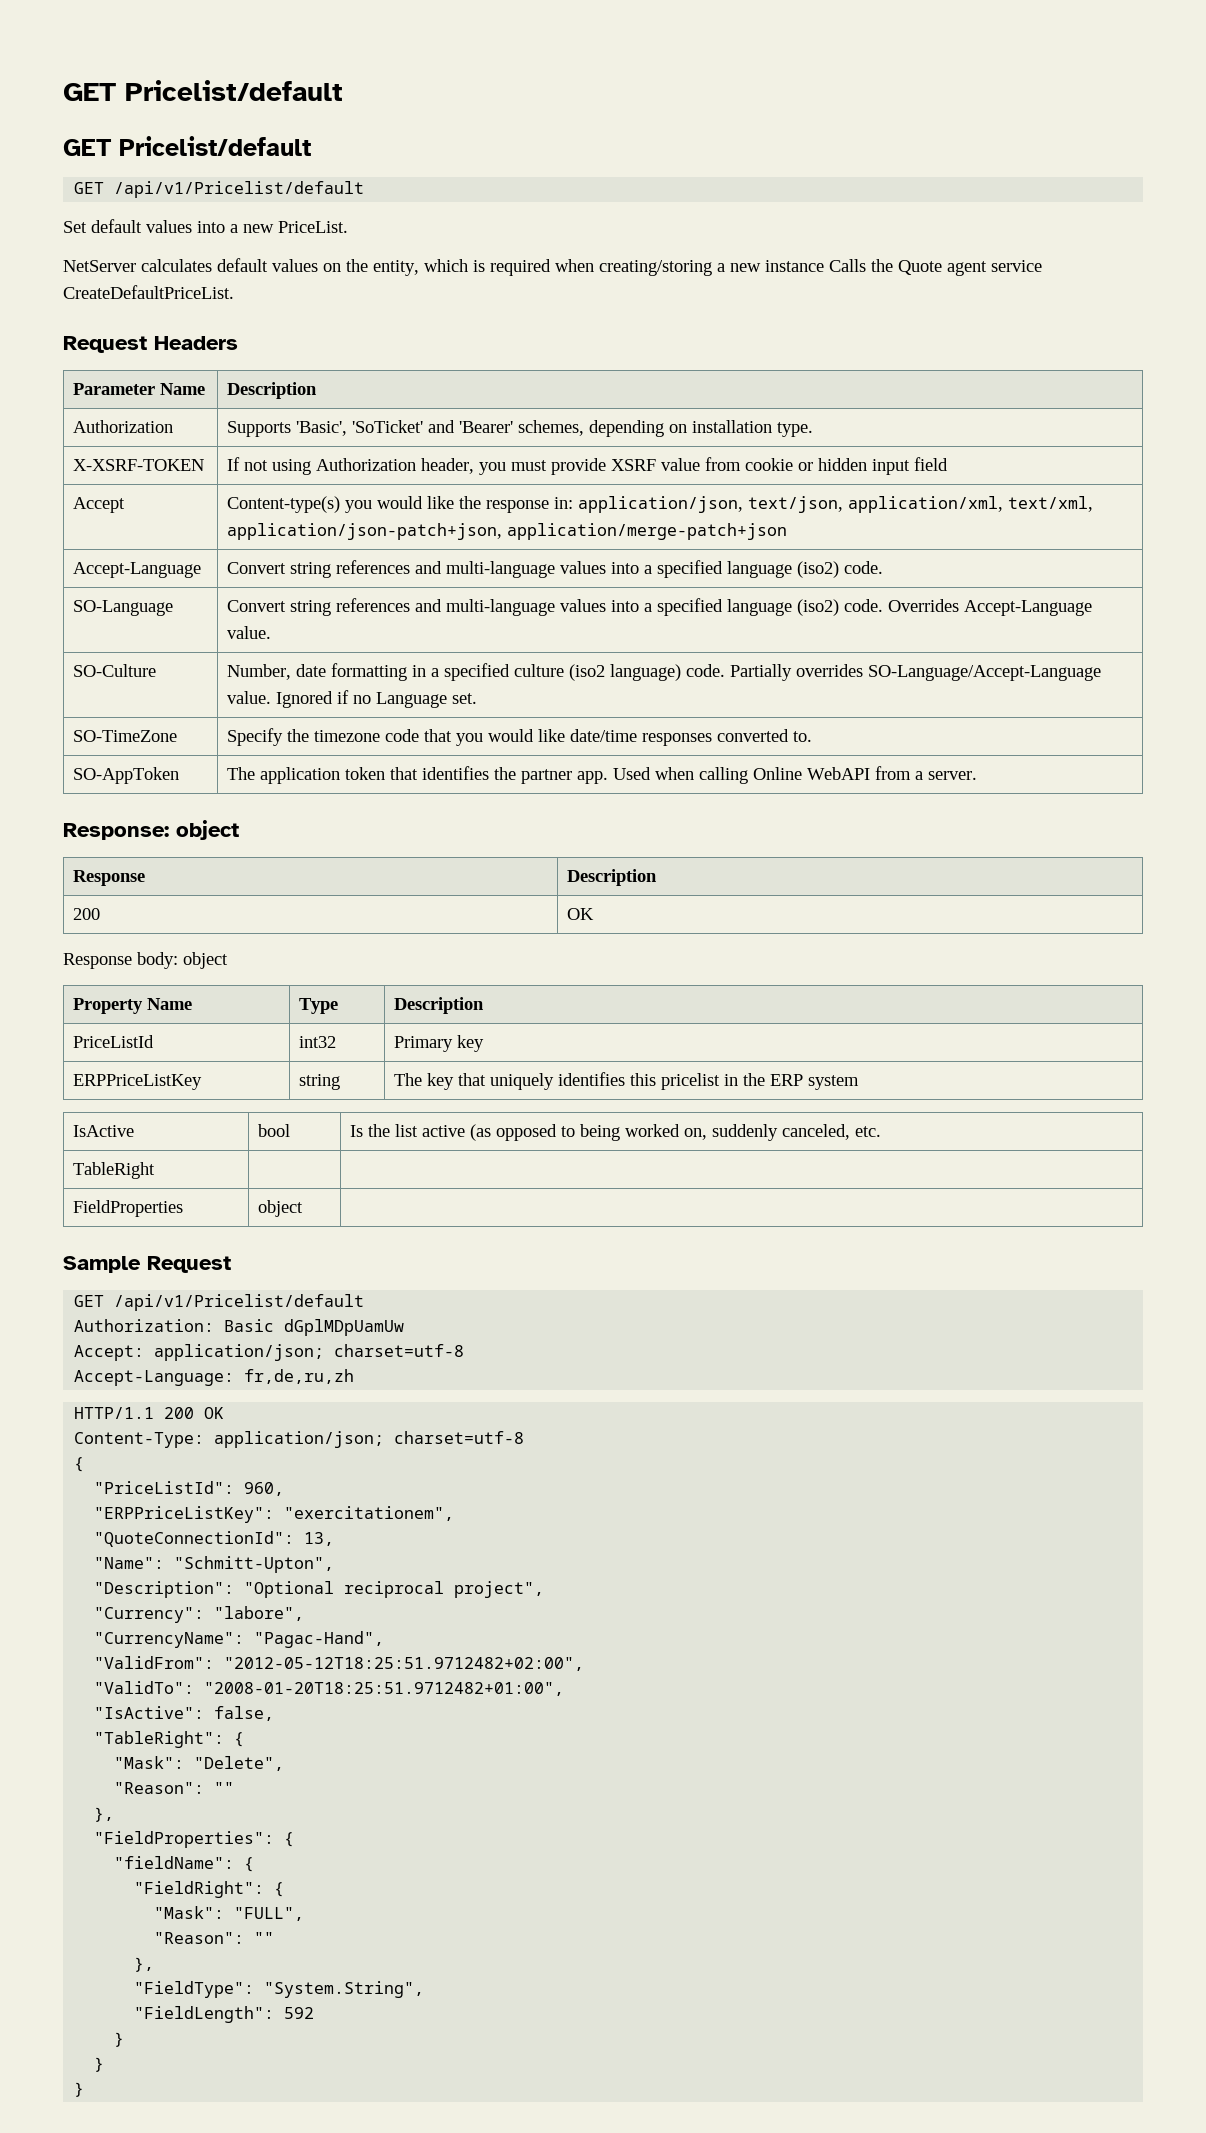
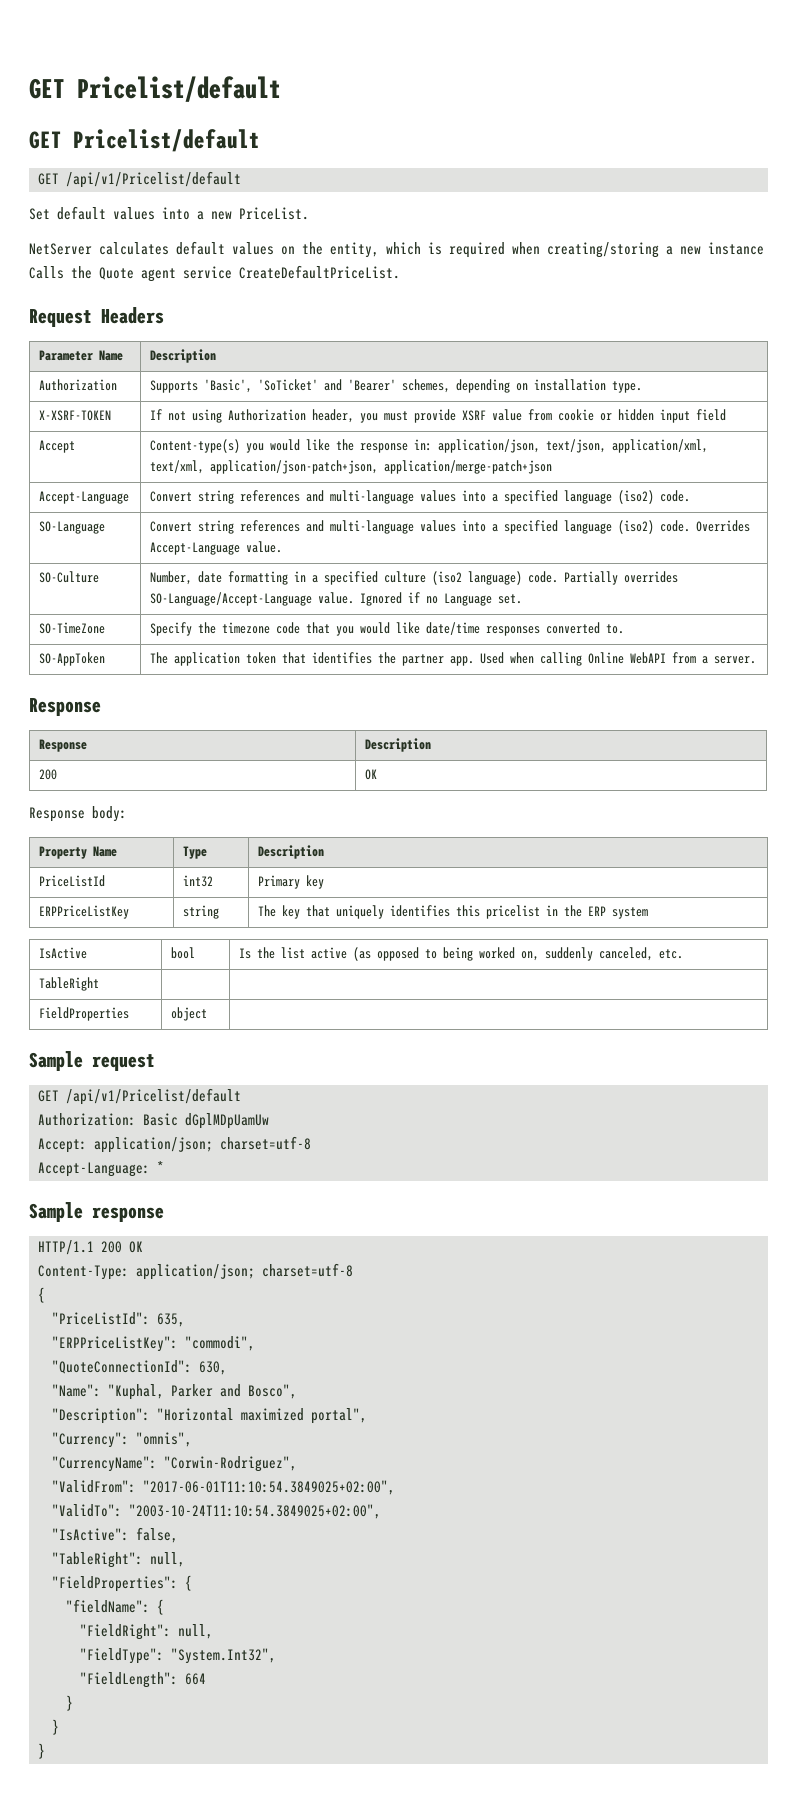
[63,820,239,840] Response: object -> [29,698,101,716] Response
[183,952,228,969] object -> (127, 814) none
[147,1256,231,1273] Request -> [92,1054,155,1071] request
[244,1369,355,1384] fr,de,ru,zh -> [157,1161,164,1173] [29,1202,164,1222] * // Sample response
[244,1482,285,1496] 960, -> [157,1313,185,1327] 635,
[284,1506,455,1521] "exercitationem", -> [185,1336,255,1351] "commodi",
[304,1532,335,1546] 13, -> [199,1361,227,1375] 630,
[174,1556,335,1573] [94,1581,545,1598] "Schmitt-Upton", // "Description": "Optional reciprocal project", -> [108,1384,297,1400] [52,1408,367,1424] "Kuphal, Parker and Bosco", // "Description": "Horizontal maximized portal",
[214,1606,305,1621] "labore", -> [136,1432,192,1447] "omnis",
[254,1631,385,1648] "Pagac-Hand", -> [164,1456,297,1472] "Corwin-Rodriguez",
[224,1657,585,1671] "2012-05-12T18:25:51.9712482+02:00", -> [143,1480,395,1495] "2017-06-01T11:10:54.3849025+02:00",
[204,1682,565,1696] "2008-01-20T18:25:51.9712482+01:00", -> [129,1504,381,1519] "2003-10-24T11:10:54.3849025+02:00",
[234,1732,245,1747] [114,1756,285,1771] [114,1782,235,1794] [94,1807,115,1822] { // "Mask": "Delete", // "Reason": "" // }, -> [150,1552,185,1567] null,
[274,1882,285,1897] [154,1906,305,1921] [154,1932,275,1944] [134,1957,155,1972] { // "Mask": "FULL", // "Reason": "" // }, -> [178,1624,213,1639] null,
[264,1981,425,1998] "System.String", -> [171,1648,276,1664] "System.Int32",
[284,2007,315,2019] 592 -> [185,1673,206,1685] 664

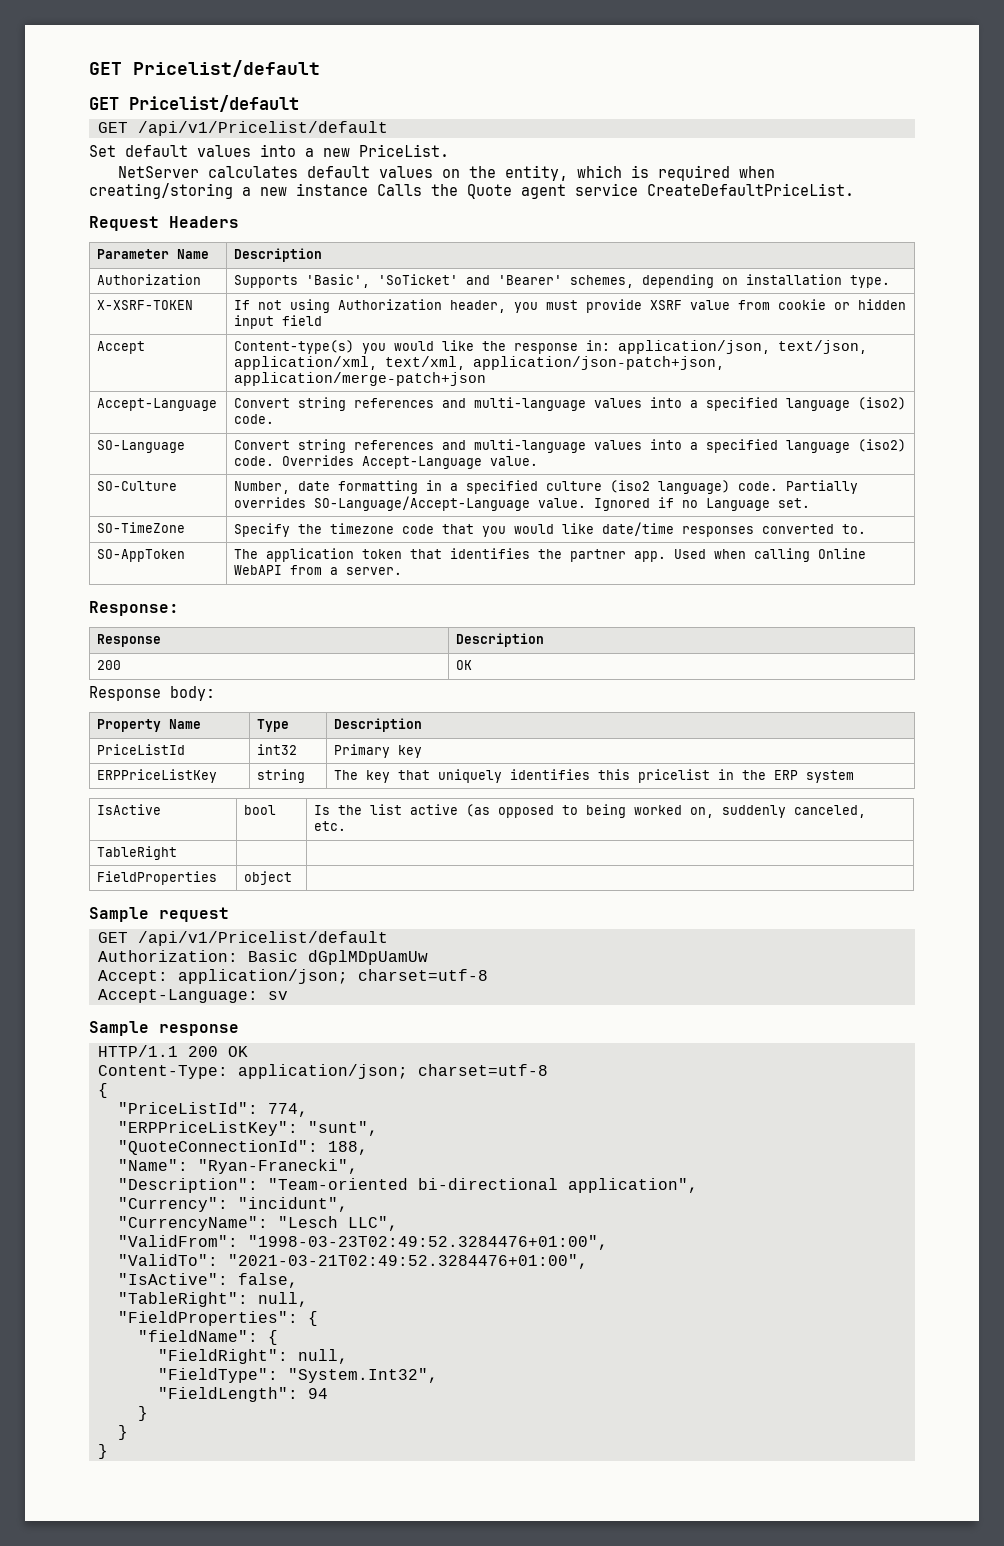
[29,698,101,716] Response -> [89,601,179,616] Response:
[157,1161,164,1173] * -> [267,991,288,1000] sv
[157,1313,185,1327] 635, -> [267,1103,308,1117] 774,
[185,1336,255,1351] "commodi", -> [307,1121,378,1136] "sunt",
[199,1361,227,1375] 630, -> [327,1141,368,1155] 188,
[108,1384,297,1400] [52,1408,367,1424] "Kuphal, Parker and Bosco", // "Description": "Horizontal maximized portal", -> [197,1159,358,1174] [117,1178,698,1193] "Ryan-Franecki", // "Description": "Team-oriented bi-directional application",
[136,1432,192,1447] "omnis", -> [237,1197,348,1212] "incidunt",
[164,1456,297,1472] "Corwin-Rodriguez", -> [277,1216,398,1231] "Lesch LLC",
[143,1480,395,1495] "2017-06-01T11:10:54.3849025+02:00", -> [247,1235,608,1250] "1998-03-23T02:49:52.3284476+01:00",
[129,1504,381,1519] "2003-10-24T11:10:54.3849025+02:00", -> [227,1254,588,1269] "2021-03-21T02:49:52.3284476+01:00",
[185,1673,206,1685] 664 -> [307,1388,328,1399] 94

